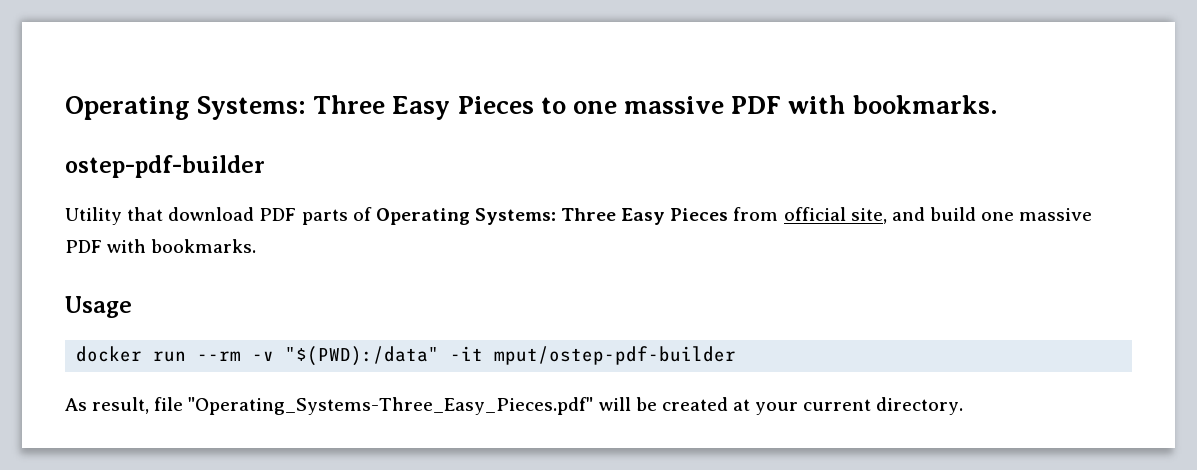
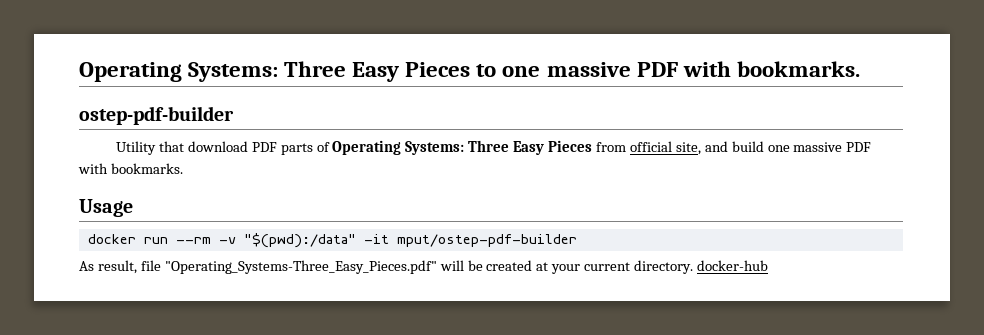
[285,346,440,366] "$(PWD):/data" -> [243,233,356,248] "$(pwd):/data"
(964, 406) none -> [697,260,769,271] docker-hub

